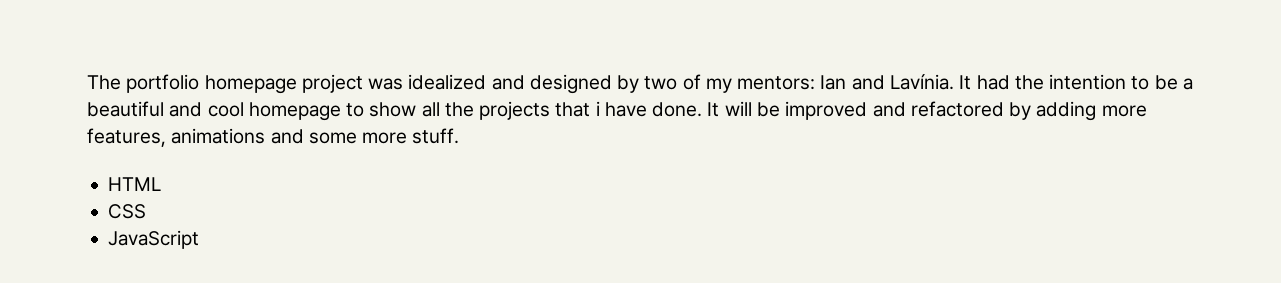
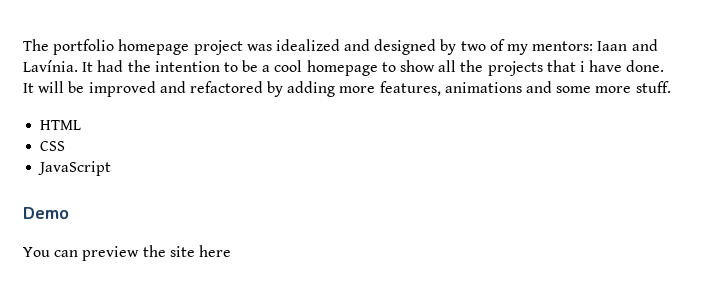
[820,75,847,90] Ian -> [597,41,628,51] Iaan
[87,101,203,117] beautiful and -> (271, 68) none
(200, 239) none -> [23,207,69,219] [23,245,231,261] // Demo // You can preview the site here

